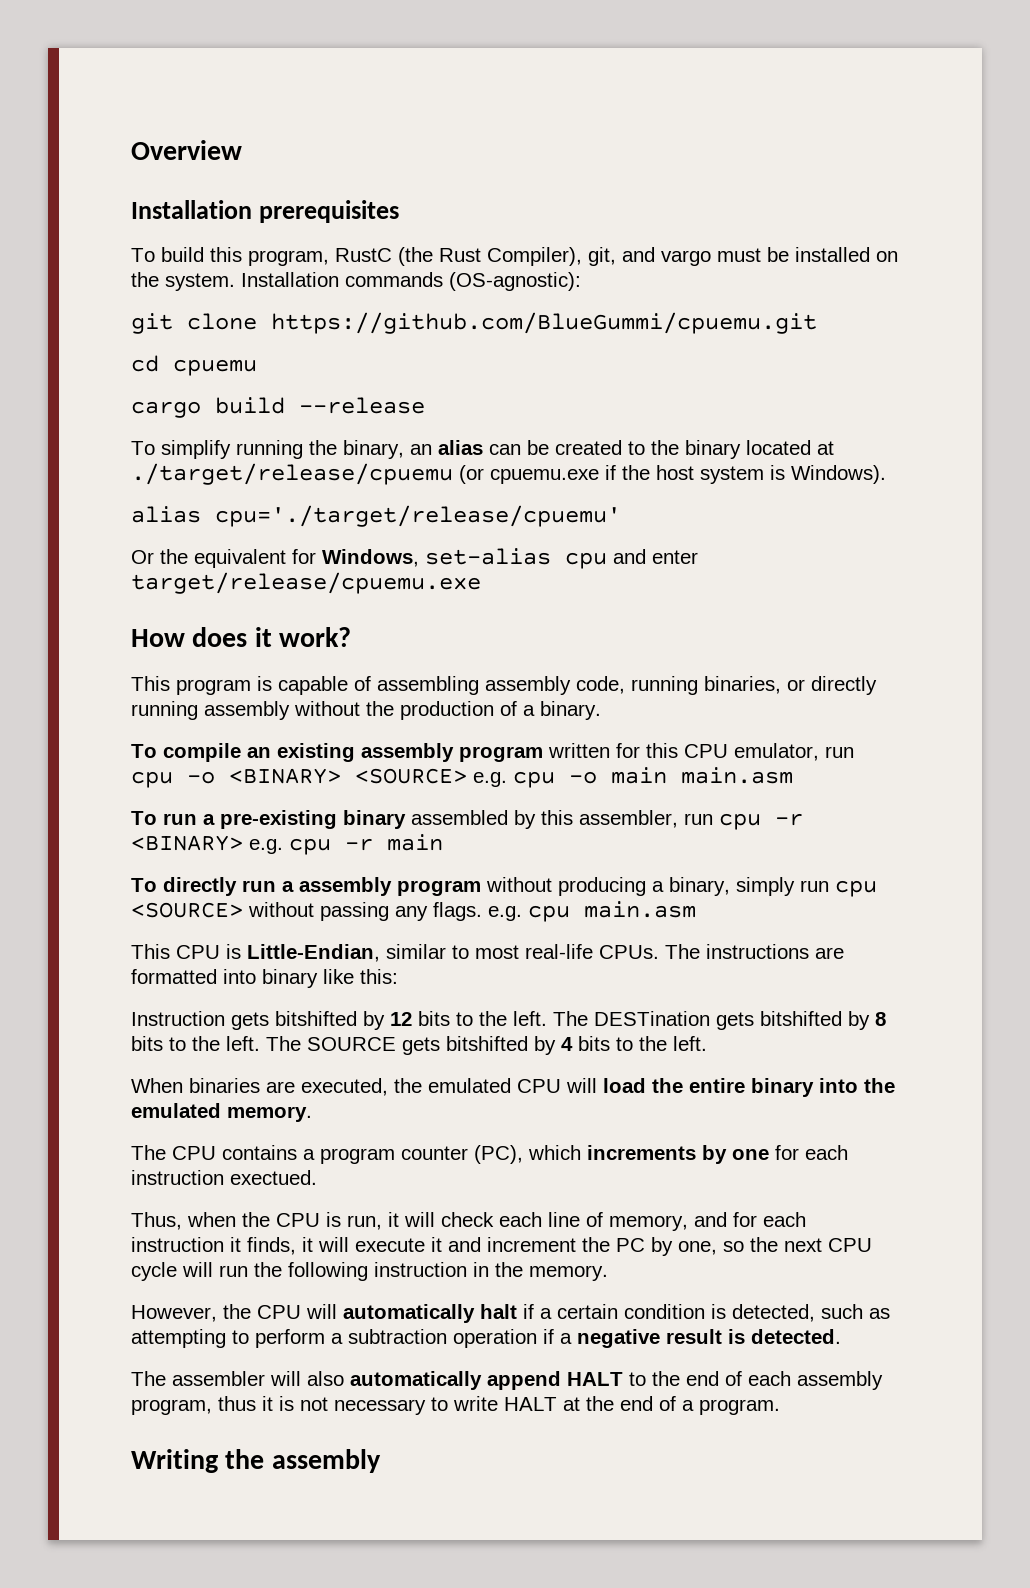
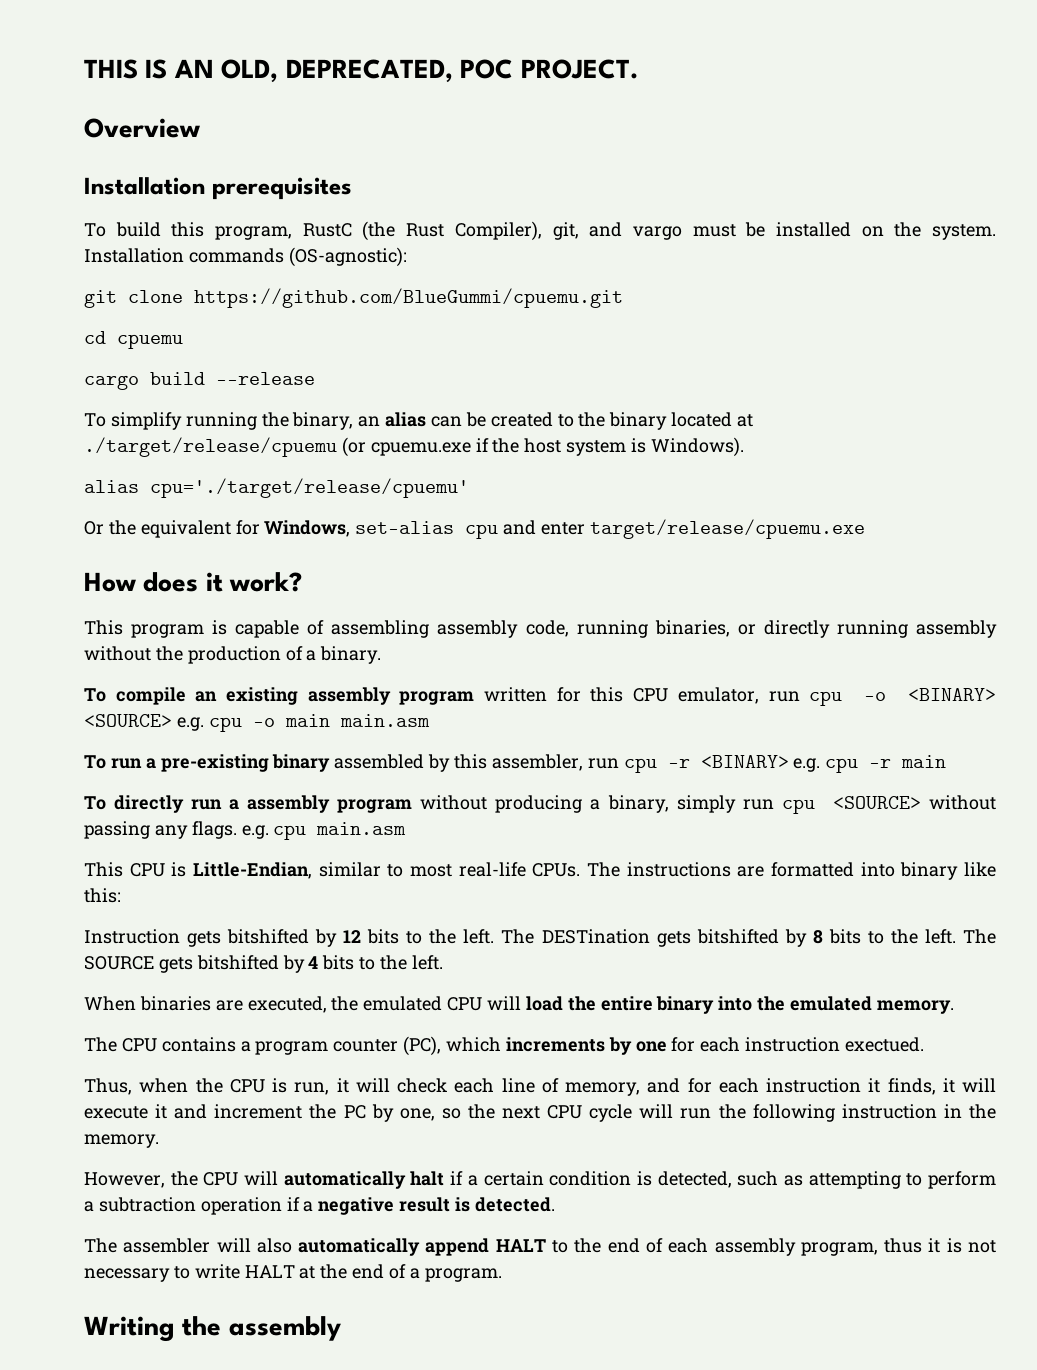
(131, 150) none -> [84,59,638,83] THIS IS AN OLD, DEPRECATED, POC PROJECT. //

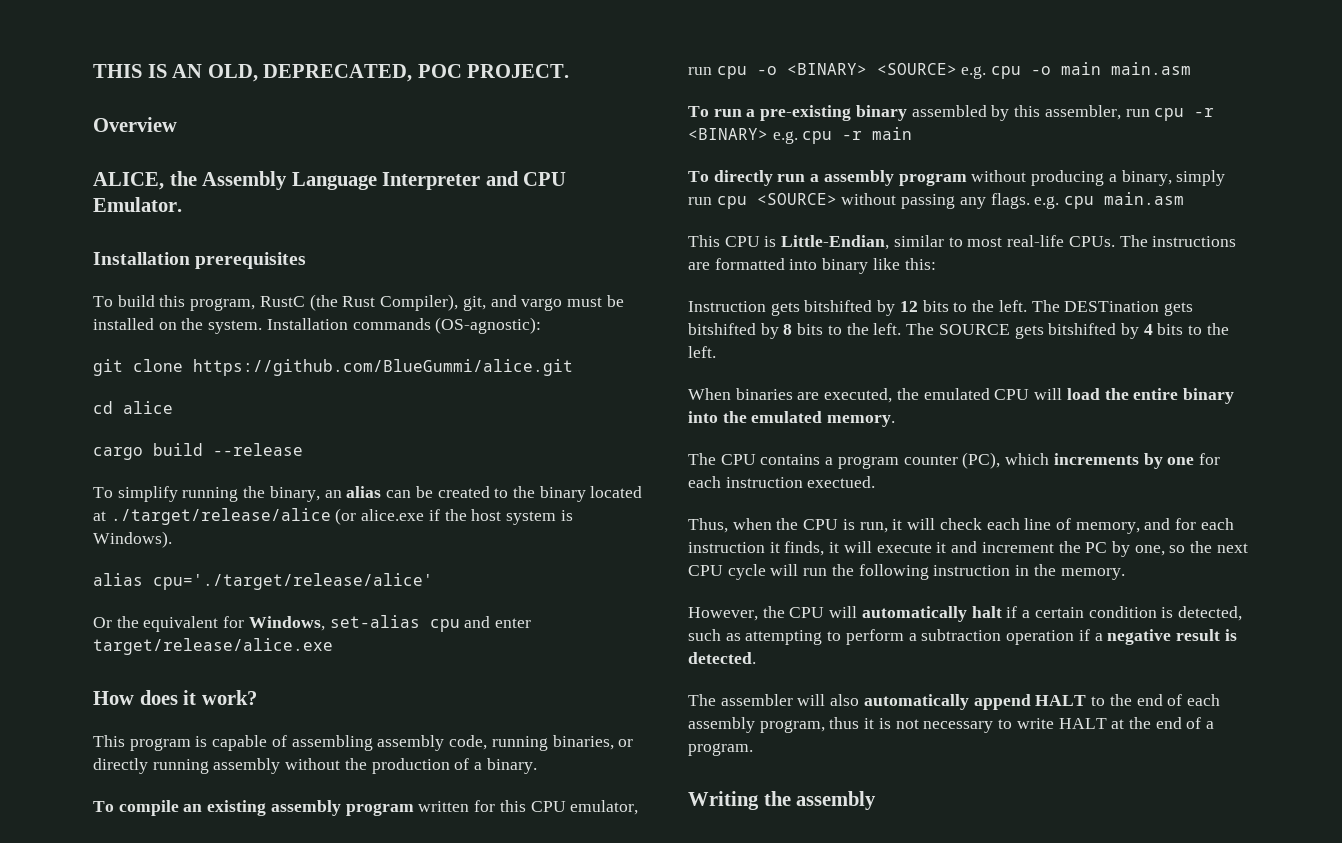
(200, 128) none -> [93,171,567,190] [93,197,182,212] // ALICE, the Assembly Language Interpreter and CPU Emulator.
[194,288,623,308] https://github.com/BlueGummi/cpuemu.git -> [193,359,573,376] https://github.com/BlueGummi/alice.git
[117,334,183,349] cpuemu -> [123,401,173,414] alice
[84,437,471,457] ./target/release/cpuemu (or cpuemu.exe -> [110,508,425,525] ./target/release/alice (or alice.exe
[150,478,469,498] cpu='./target/release/cpuemu' -> [153,573,433,590] cpu='./target/release/alice'
[589,519,865,539] target/release/cpuemu.exe -> [93,638,333,655] target/release/alice.exe

